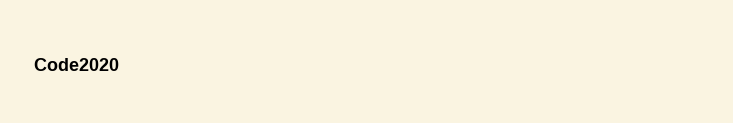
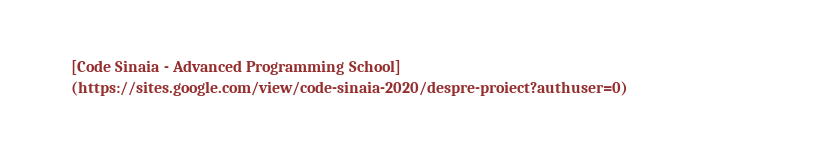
[34,58,119,71] Code2020 -> [71,60,401,75] [71,81,628,96] [Code Sinaia - Advanced Programming School] (https://sites.google.com/view/code-sinaia-2020/despre-proiect?authuser=0)

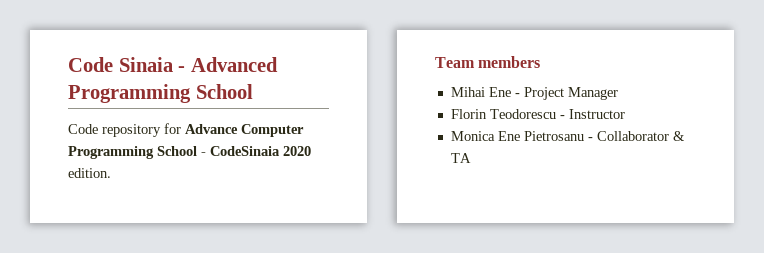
[71,60,111,75] [Code -> [68,57,113,72] Code
[348,60,401,75] [71,81,628,96] School] (https://sites.google.com/view/code-sinaia-2020/despre-proiect?authuser=0) -> [195,84,253,99] [68,123,304,137] [68,146,311,159] [68,168,111,178] [435,56,541,68] [450,87,618,100] [450,109,625,119] [450,131,685,141] [450,153,471,163] School // Code repository for Advance Computer Programming School - CodeSinaia 2020 edition. // Team members // Mihai Ene - Project Manager // Florin Teodorescu - Instructor // Monica Ene Pietrosanu - Collaborator & TA

